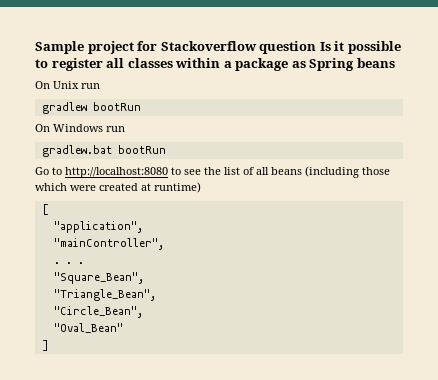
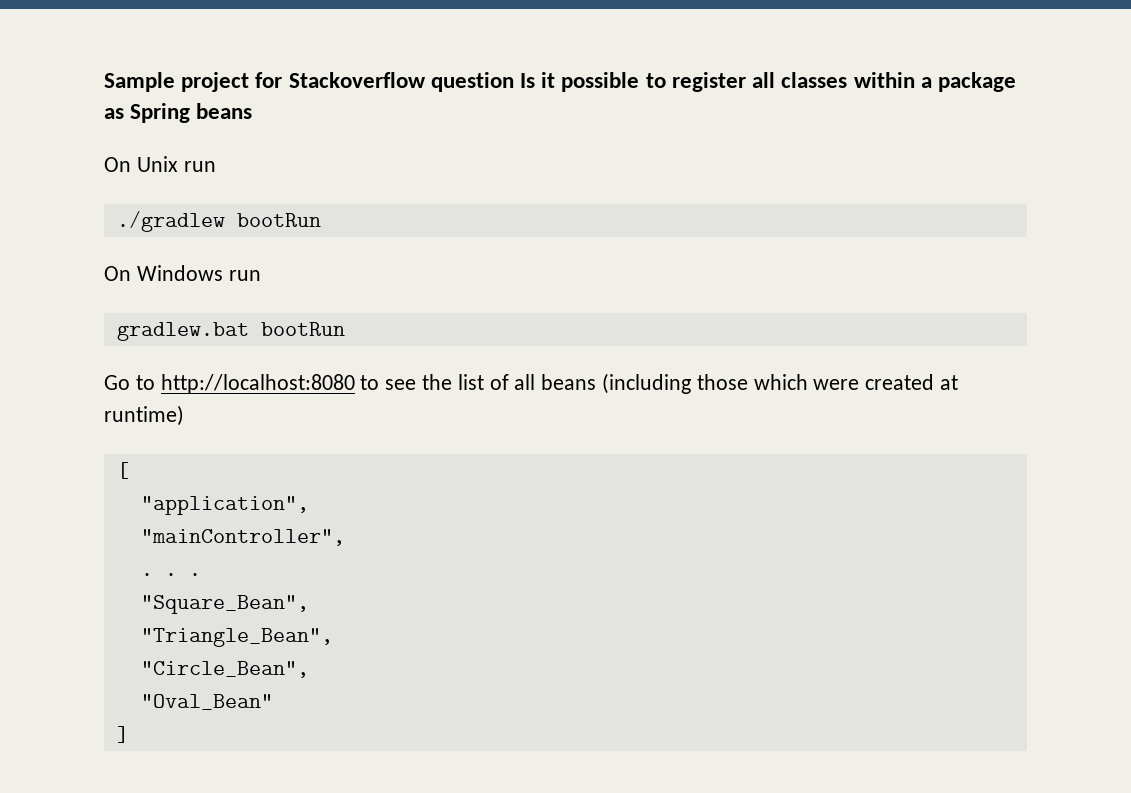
[41,102,87,114] gradlew -> [116,211,225,232] ./gradlew

